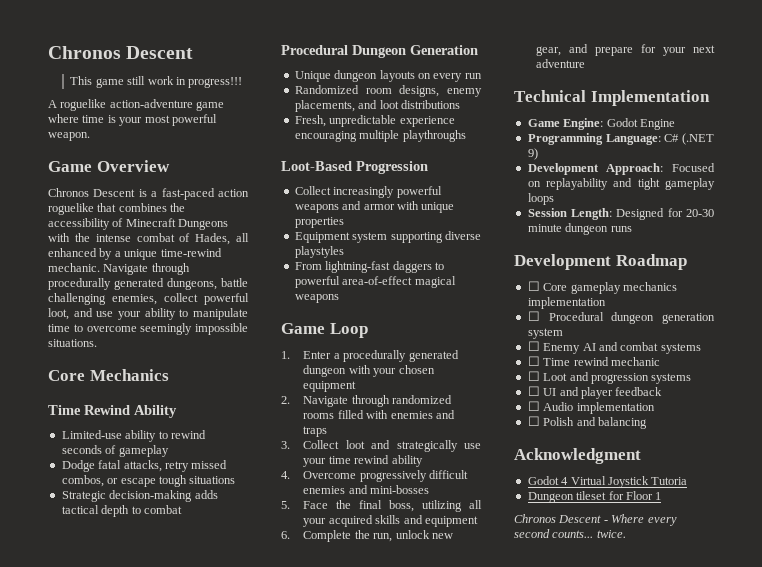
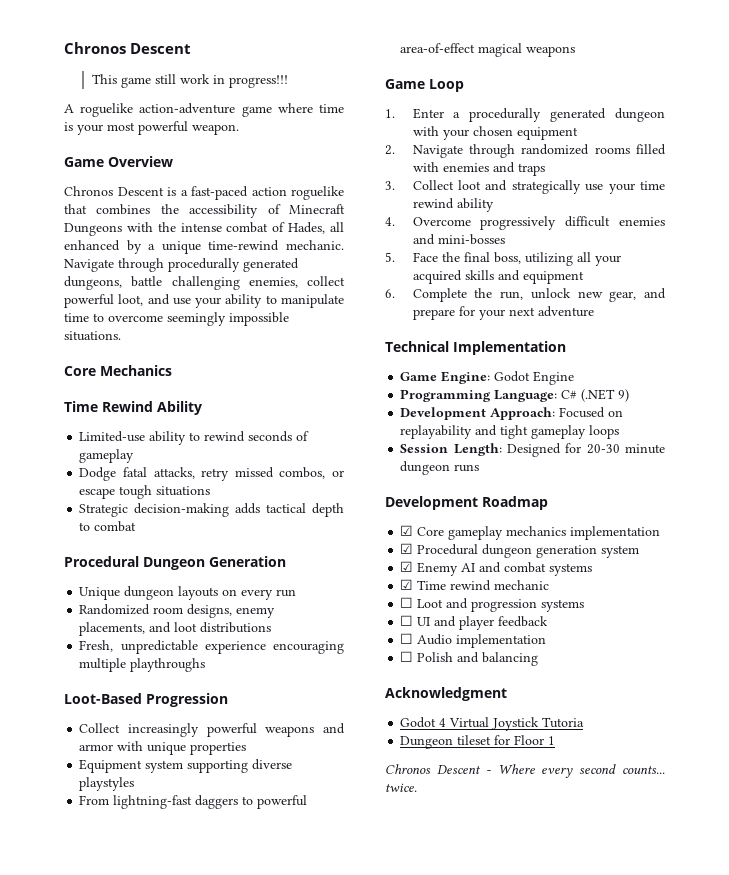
[527,281,540,291] ☐ -> [400,525,414,536] ☑
[527,311,540,321] ☐ -> [400,543,414,554] ☑
[527,341,540,351] ☐ -> [400,561,414,572] ☑
[527,356,540,366] ☐ -> [400,579,414,590] ☑

